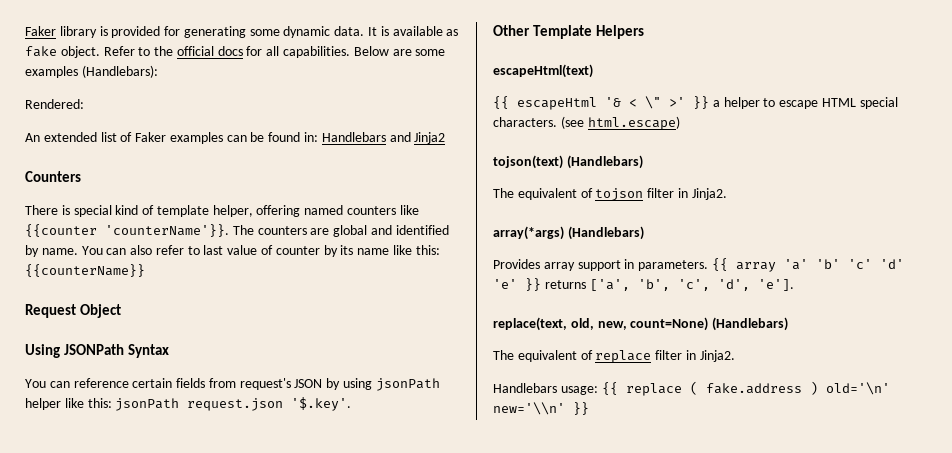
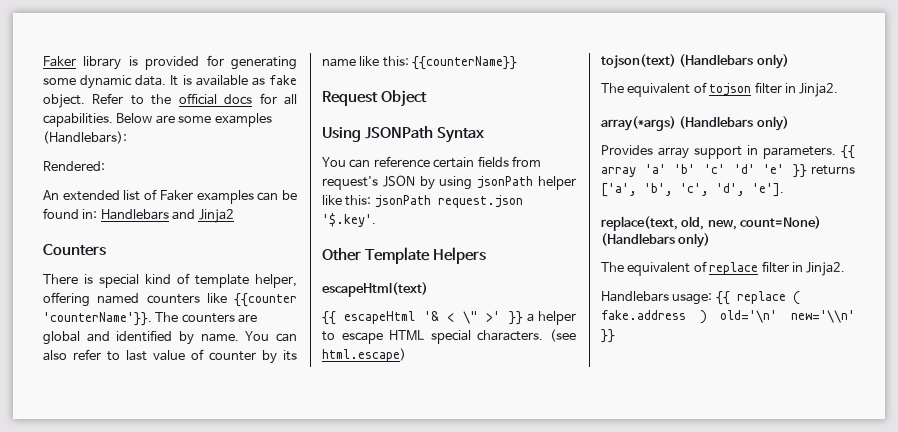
[566,155,643,169] (Handlebars) -> [679,54,789,69] (Handlebars only)
[567,226,644,240] (Handlebars) -> [679,116,789,131] (Handlebars only)
[712,317,789,331] (Handlebars) -> [601,233,711,248] (Handlebars only)

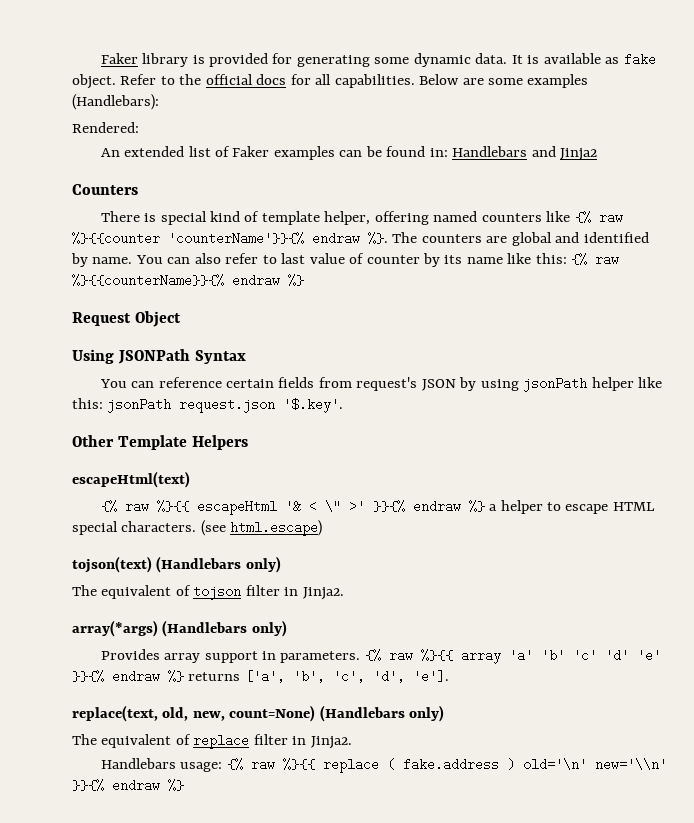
[234,293,297,307] [43,312,152,326] {{counter 'counterName'}}. -> [574,211,623,224] [72,232,388,245] {% raw %}{{counter 'counterName'}}{% endraw %}.
[412,56,518,70] {{counterName}} -> [571,253,620,266] [72,274,304,287] {% raw %}{{counterName}}{% endraw %}
[322,311,336,325] {{ -> [100,500,189,513] {% raw %}{{
[508,311,523,325] }} -> [372,500,485,513] }}{% endraw %}
[841,145,855,159] {{ -> [364,649,453,662] {% raw %}{{
[792,164,807,178] }} -> [72,670,184,683] }}{% endraw %}
[715,291,730,305] {{ -> [226,758,315,771] {% raw %}{{
[601,329,615,343] }} -> [72,779,184,792] }}{% endraw %}

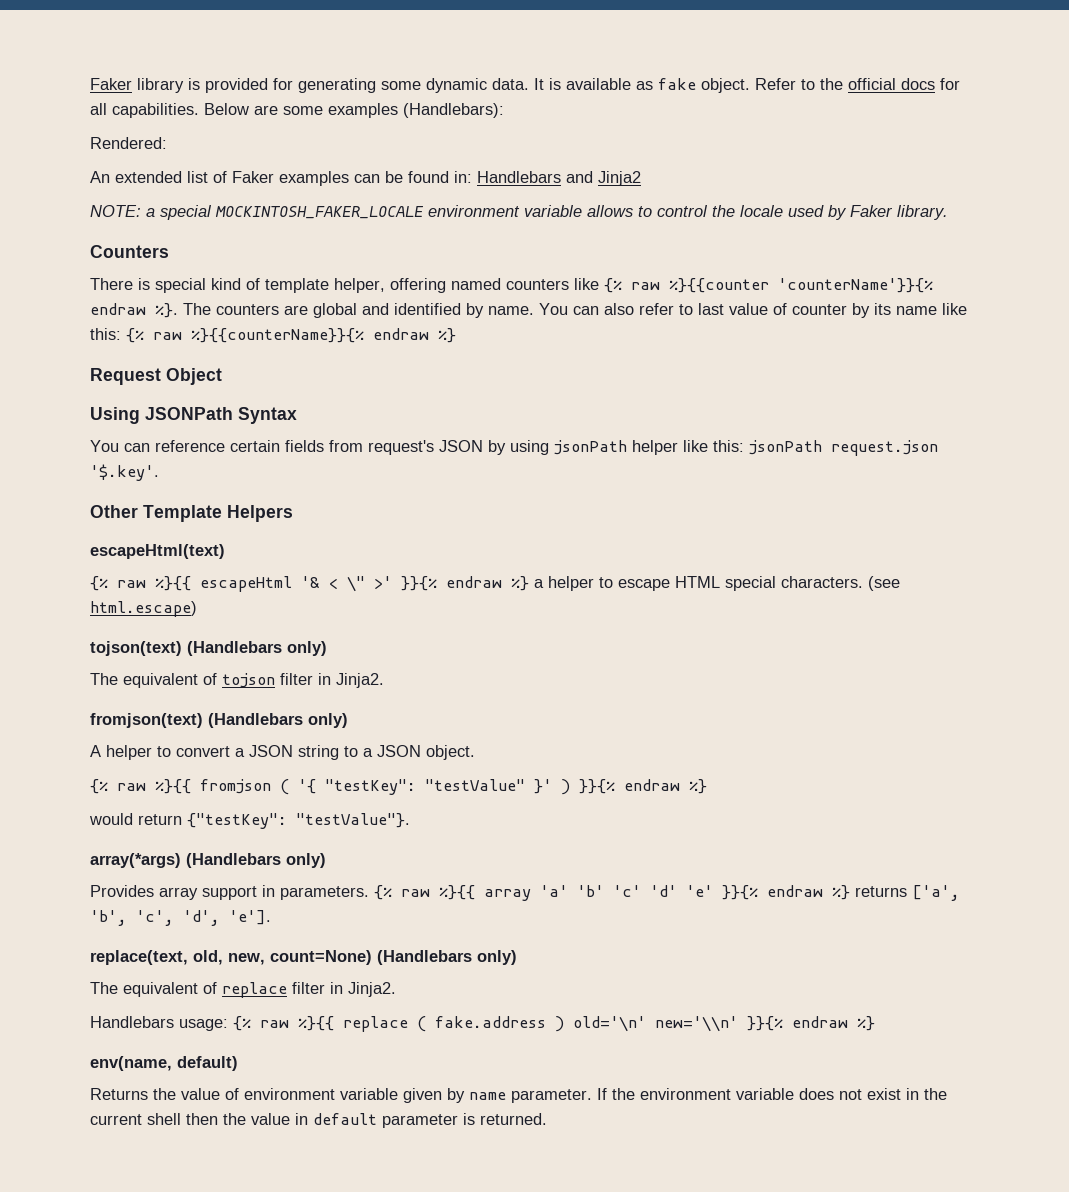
(598, 154) none -> [90,205,948,220] // NOTE: a special MOCKINTOSH_FAKER_LOCALE environment variable allows to control the locale used by Faker library.
(344, 593) none -> [90,713,348,728] [90,745,475,760] [90,779,707,795] [89,813,410,829] // fromjson(text) (Handlebars only) // A helper to convert a JSON string to a JSON object. // {% raw %}{{ fromjson ( '{ "testKey": "testValue" }' ) }}{% endraw %} // would return {"testKey": "testValue"}.
(184, 785) none -> [90,1056,238,1071] [90,1088,947,1103] [90,1113,547,1128] // env(name, default) // Returns the value of environment variable given by name parameter. If the environment variable does not exist in the current shell then the value in default parameter is returned.

